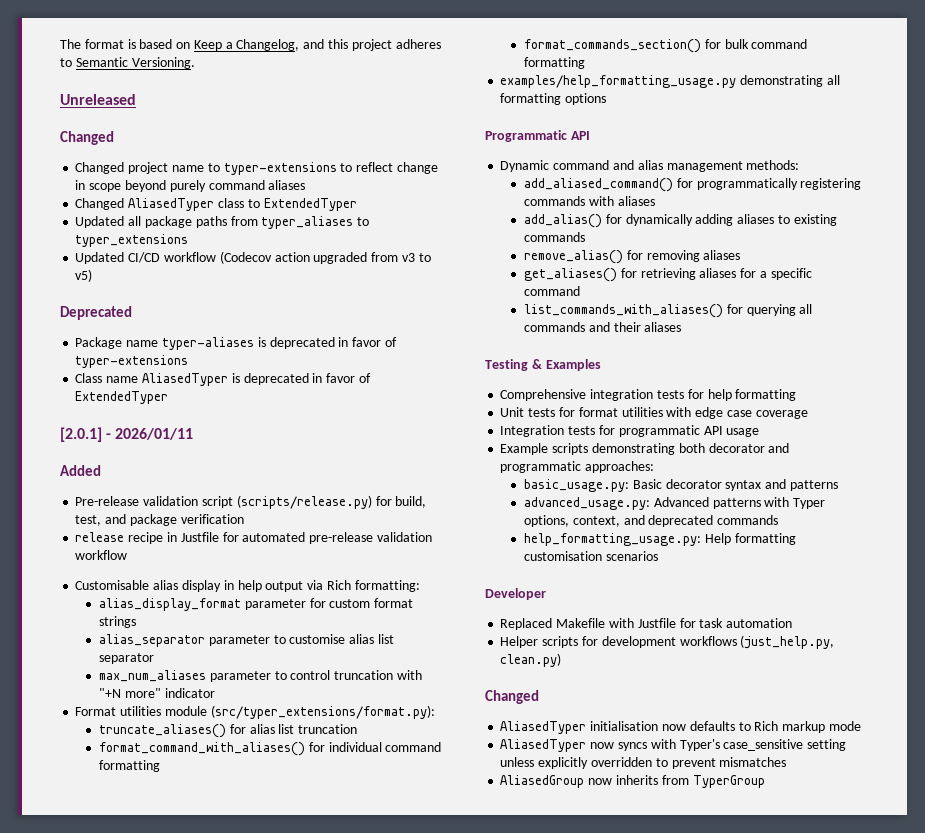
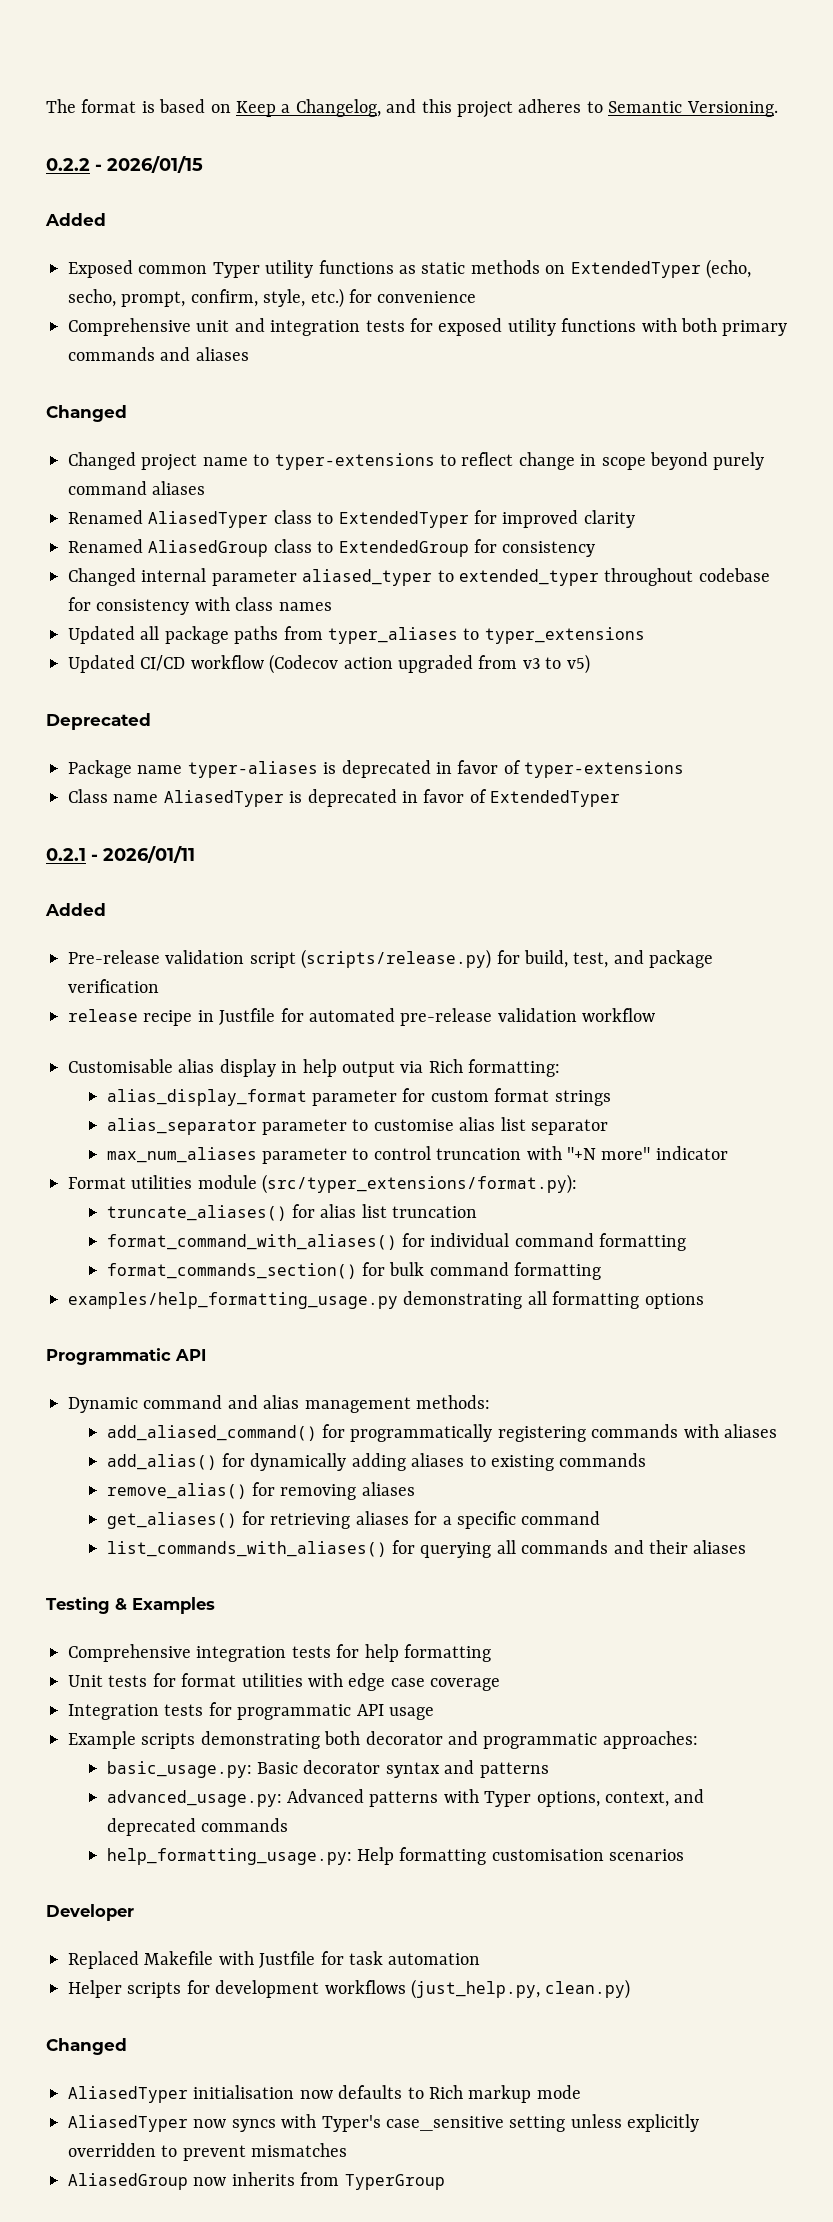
[60,94,136,105] Unreleased -> [46,156,203,173] [45,213,106,226] [68,259,751,279] [68,288,477,308] [68,318,788,336] [68,347,249,361] 0.2.2 - 2026/01/15 // Added // Exposed common Typer utility functions as static methods on ExtendedTyper (echo, secho, prompt, confirm, style, etc.) for convenience // Comprehensive unit and integration tests for exposed utility functions with both primary commands and aliases
[75,198,125,210] Changed -> [68,510,143,524] Renamed
(357, 204) none -> [473,510,635,528] [68,539,596,557] [68,568,770,586] [68,597,332,615] for improved clarity // Renamed AliasedGroup class to ExtendedGroup for consistency // Changed internal parameter aliased_typer to extended_typer throughout codebase for consistency with class names
[60,427,102,442] [2.0.1] -> [46,848,86,861] 0.2.1

